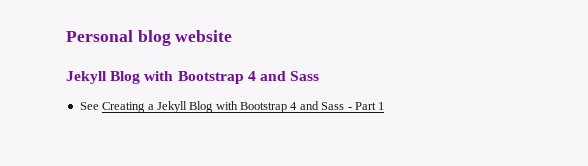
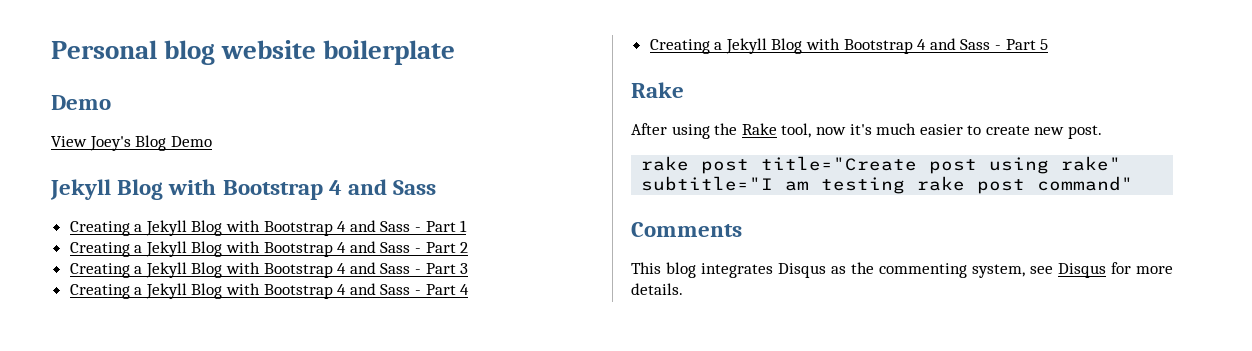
(233, 36) none -> [323,40,456,65] [51,95,111,110] [51,135,212,151] boilerplate // Demo // View Joey's Blog Demo
[79,102,99,110] See -> (437, 187) none
(385, 106) none -> [69,241,469,257] [69,262,469,278] [69,283,470,299] [649,38,1049,54] [631,82,684,98] [631,123,1103,139] [641,156,1122,174] [641,176,1134,194] [631,222,742,237] [631,262,1173,278] [631,283,683,295] // Creating a Jekyll Blog with Bootstrap 4 and Sass - Part 2 // Creating a Jekyll Blog with Bootstrap 4 and Sass - Part 3 // Creating a Jekyll Blog with Bootstrap 4 and Sass - Part 4 // Creating a Jekyll Blog with Bootstrap 4 and Sass - Part 5 // Rake // After using the Rake tool, now it's much easier to create new post. // rake post title="Create post using rake" subtitle="I am testing rake post command" // Comments // This blog integrates Disqus as the commenting system, see Disqus for more details.

